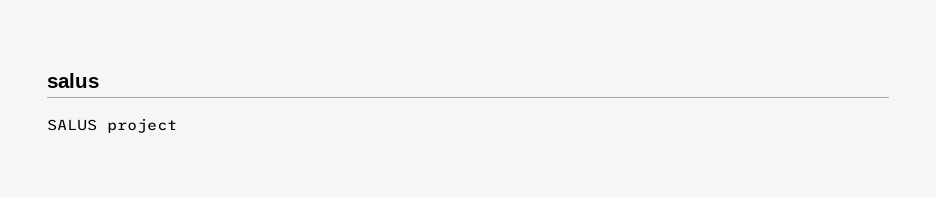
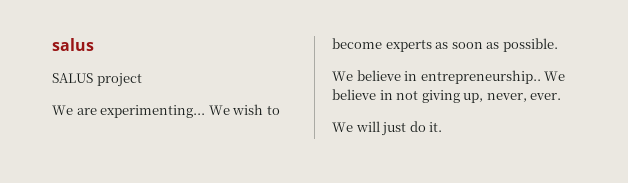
(177, 125) none -> [52,104,280,118] [332,38,558,52] [332,70,566,84] [332,89,562,103] [332,121,443,136] // We are experimenting... We wish to become experts as soon as possible. // We believe in entrepreneurship.. We believe in not giving up, never, ever. // We will just do it.

